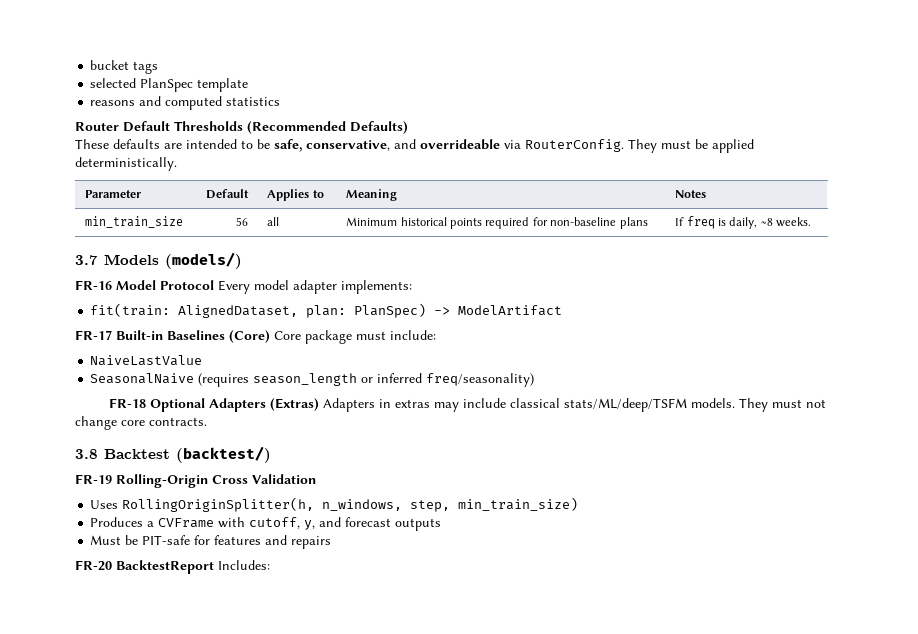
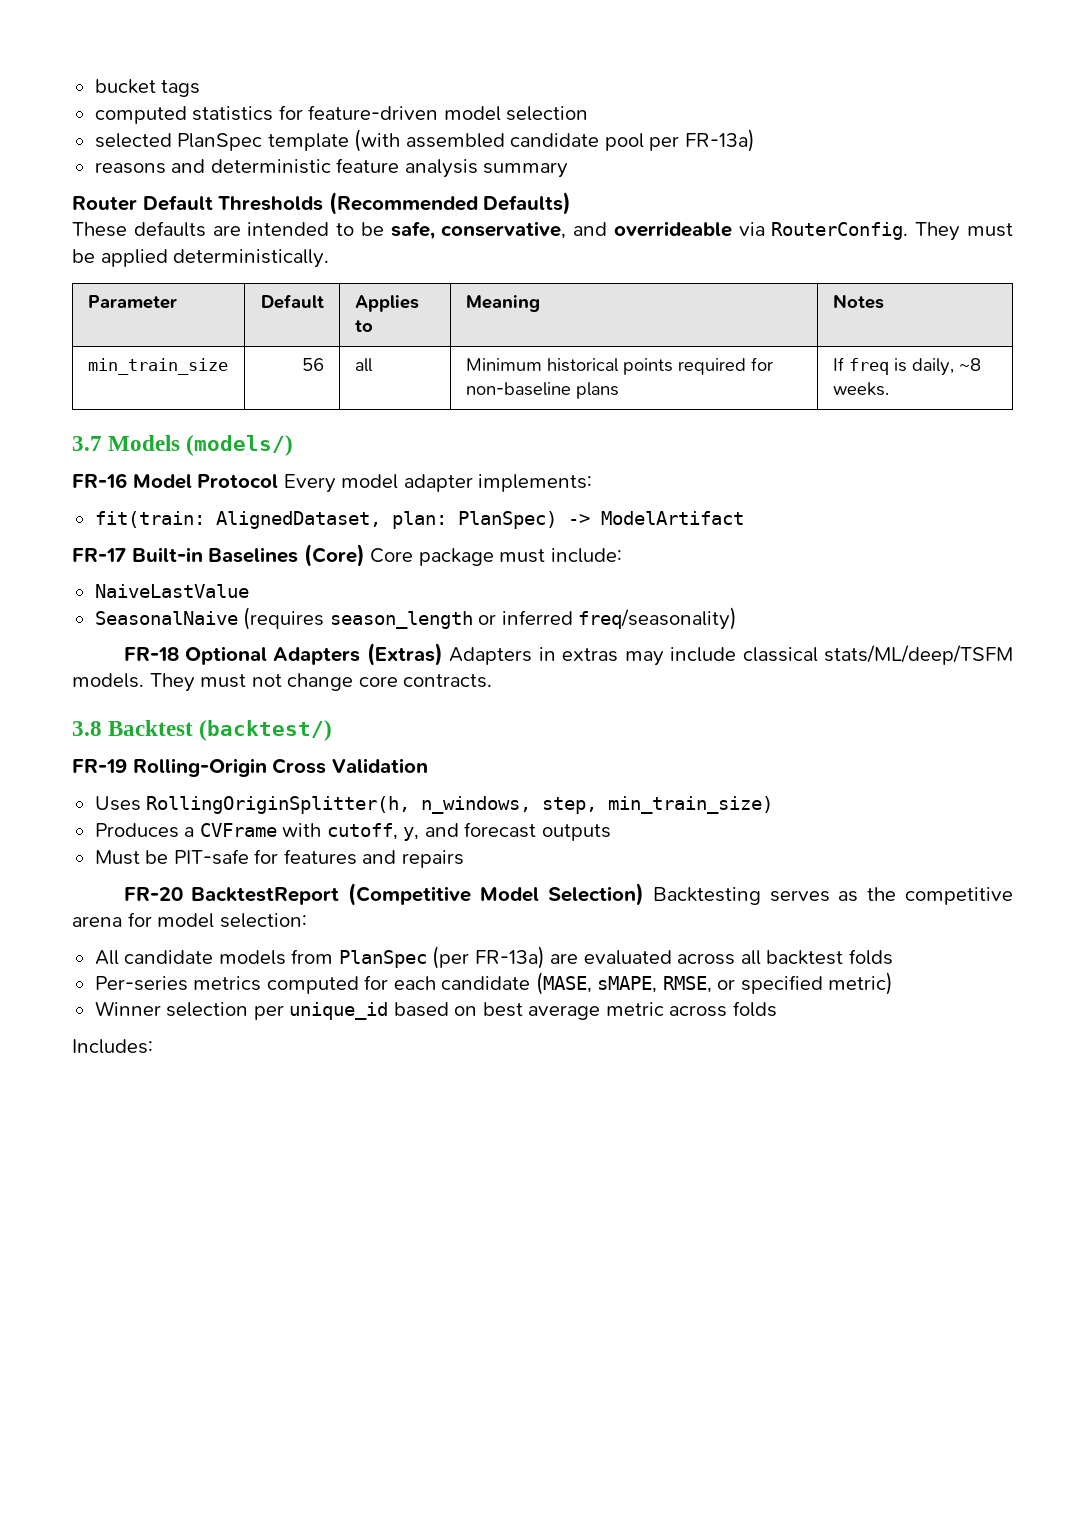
[90,78,249,92] [90,96,281,110] selected PlanSpec template // reasons and computed statistics -> [94,105,589,124] [94,129,755,152] [94,158,569,178] computed statistics for feature-driven model selection // selected PlanSpec template (with assembled candidate pool per FR-13a) // reasons and deterministic feature analysis summary
(214, 567) none -> [348,883,1013,906] [72,912,307,928] [94,946,893,969] [94,972,894,995] [94,1001,777,1020] (Competitive Model Selection) Backtesting serves as the competitive arena for model selection: // All candidate models from PlanSpec (per FR-13a) are evaluated across all backtest folds // Per-series metrics computed for each candidate (MASE, sMAPE, RMSE, or specified metric) // Winner selection per unique_id based on best average metric across folds //

